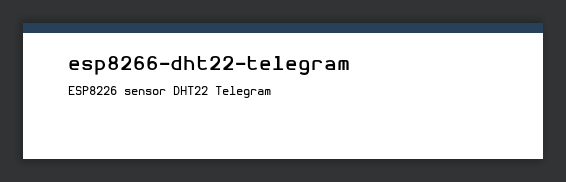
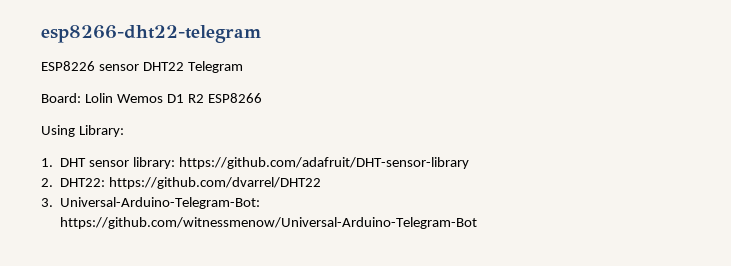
(271, 92) none -> [41,93,262,103] [41,125,124,137] [41,157,469,169] [41,177,322,189] [41,197,261,209] [60,217,478,229] // Board: Lolin Wemos D1 R2 ESP8266 // Using Library: // 1. DHT sensor library: https://github.com/adafruit/DHT-sensor-library // 2. DHT22: https://github.com/dvarrel/DHT22 // 3. Universal-Arduino-Telegram-Bot: https://github.com/witnessmenow/Universal-Arduino-Telegram-Bot

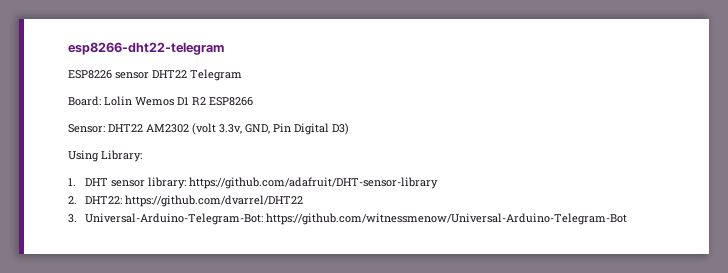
(262, 98) none -> [68,123,349,135] // Sensor: DHT22 AM2302 (volt 3.3v, GND, Pin Digital D3)

